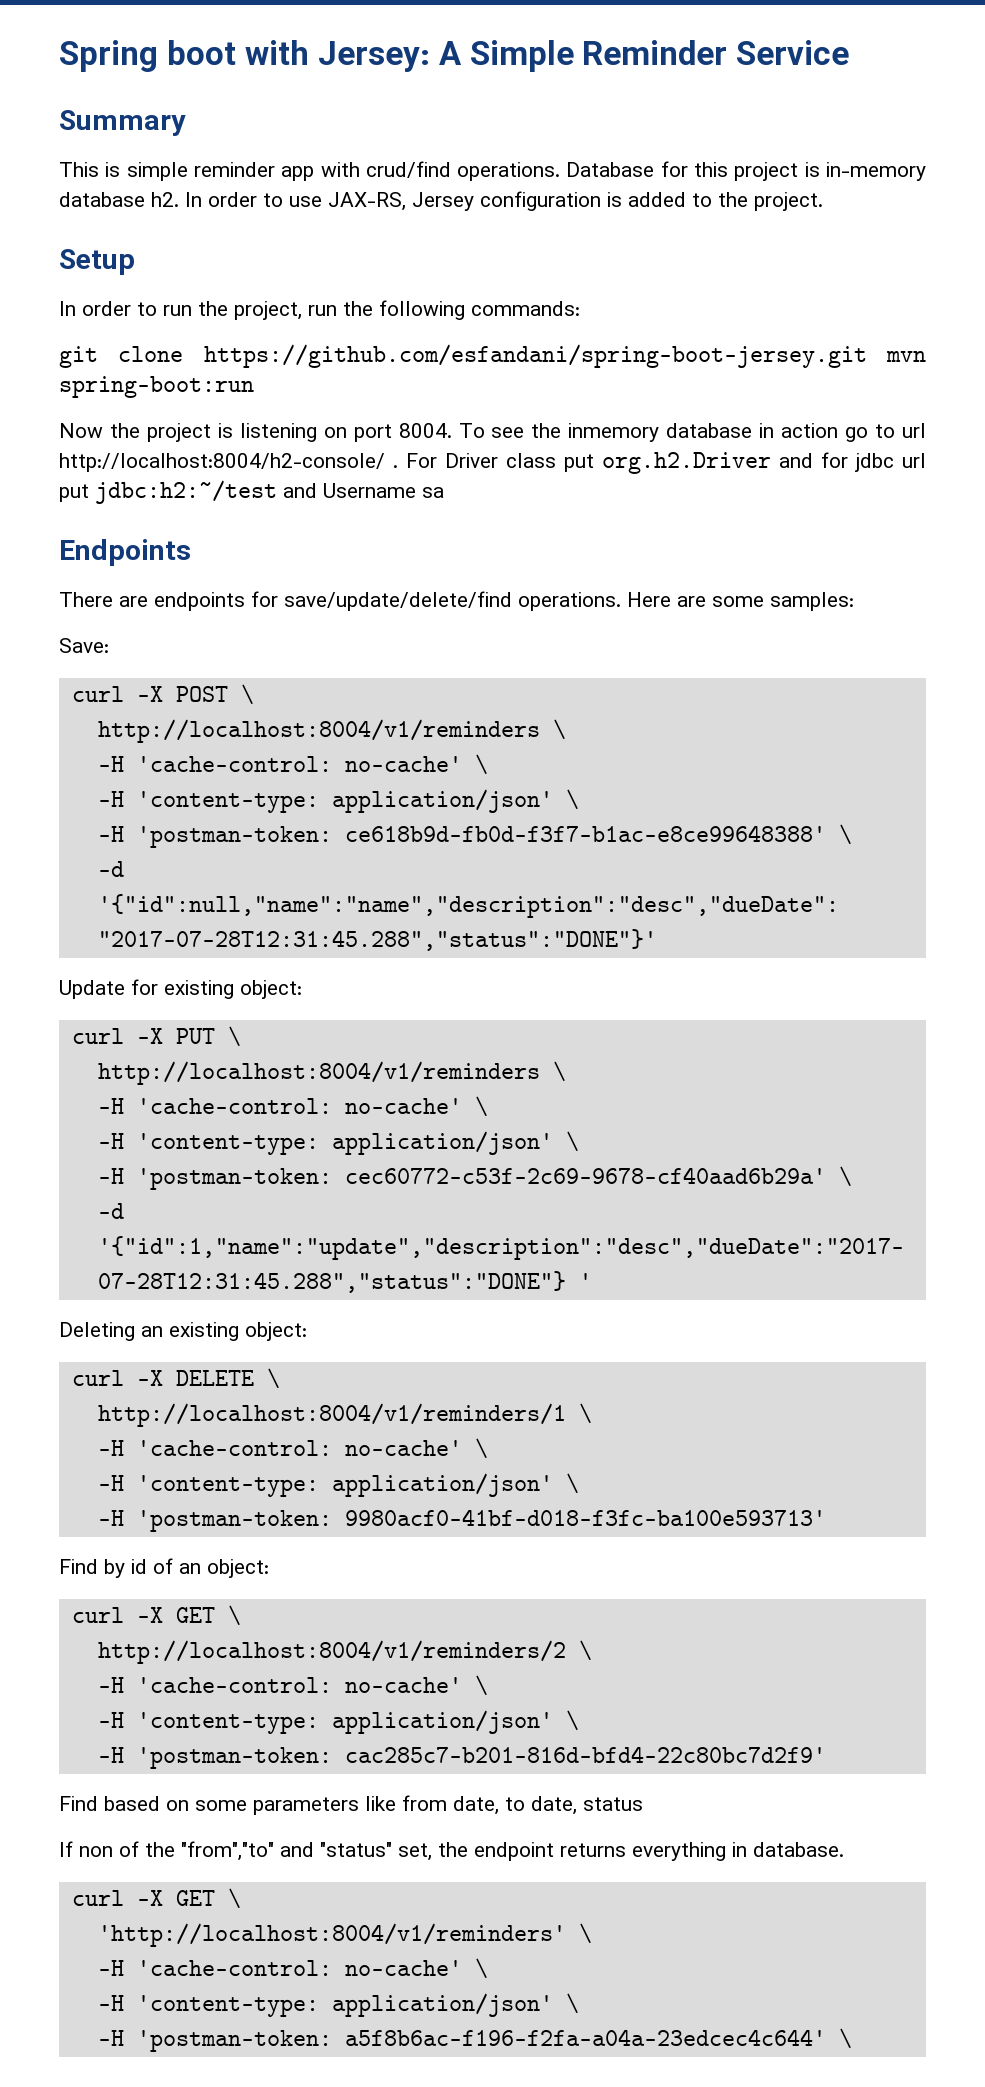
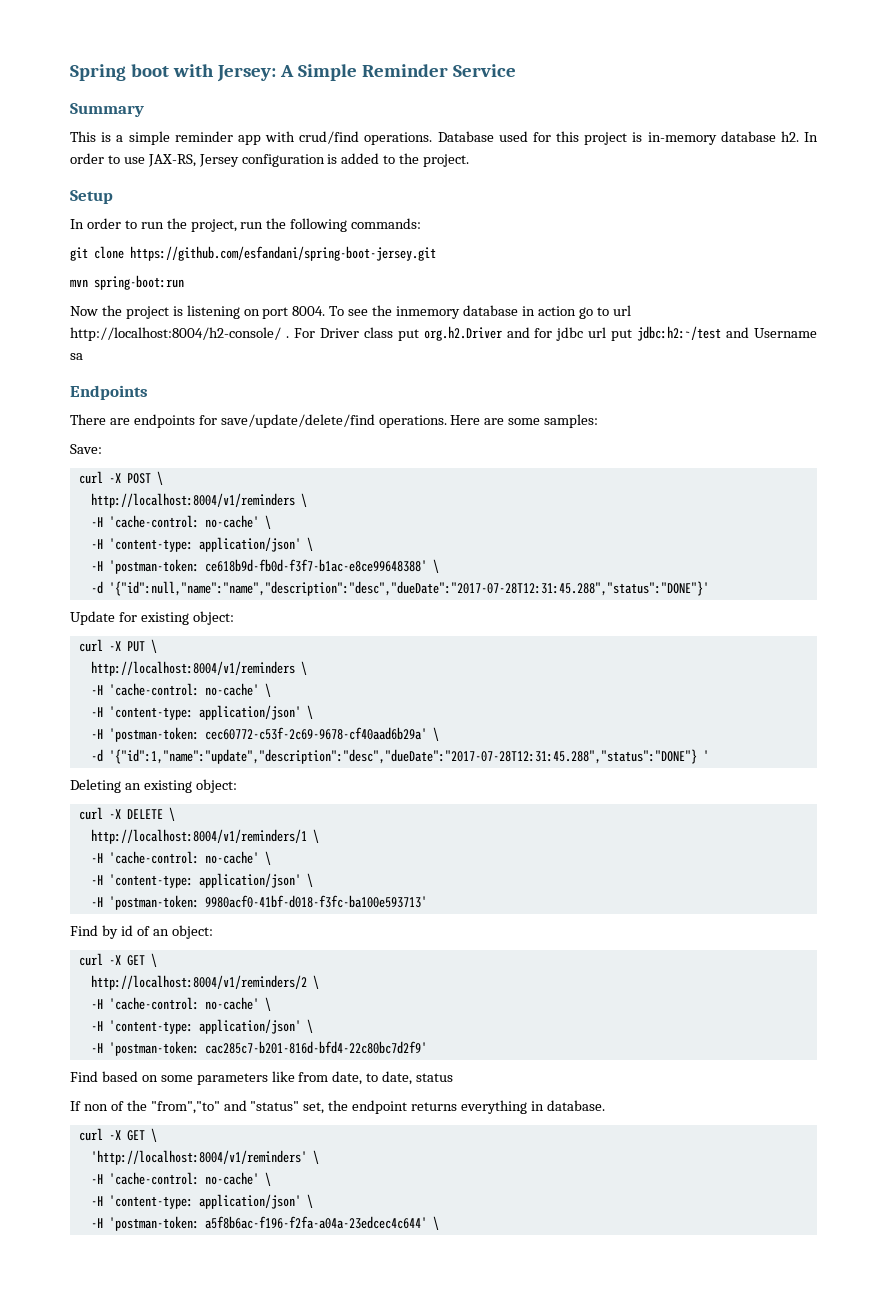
(121, 169) none -> [116,135,124,142] a
(655, 169) none -> [498,131,528,142] used
(867, 356) none -> (436, 253) //

